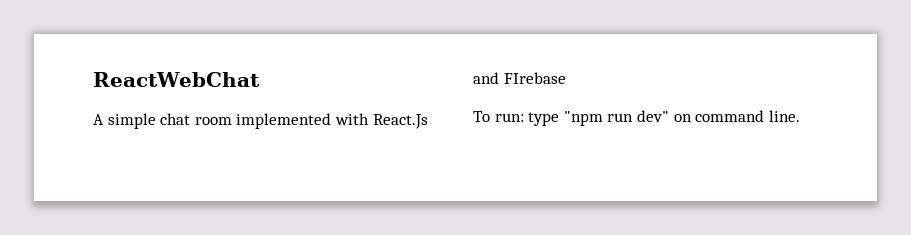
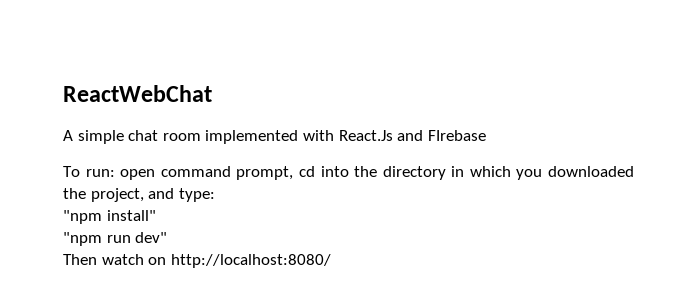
[528,112,560,126] type -> [120,166,634,180] [63,188,215,202] [63,210,156,224] open command prompt, cd into the directory in which you downloaded the project, and type: // "npm install" //
[673,110,800,122] on command line. -> [63,254,331,268] // Then watch on http://localhost:8080/

